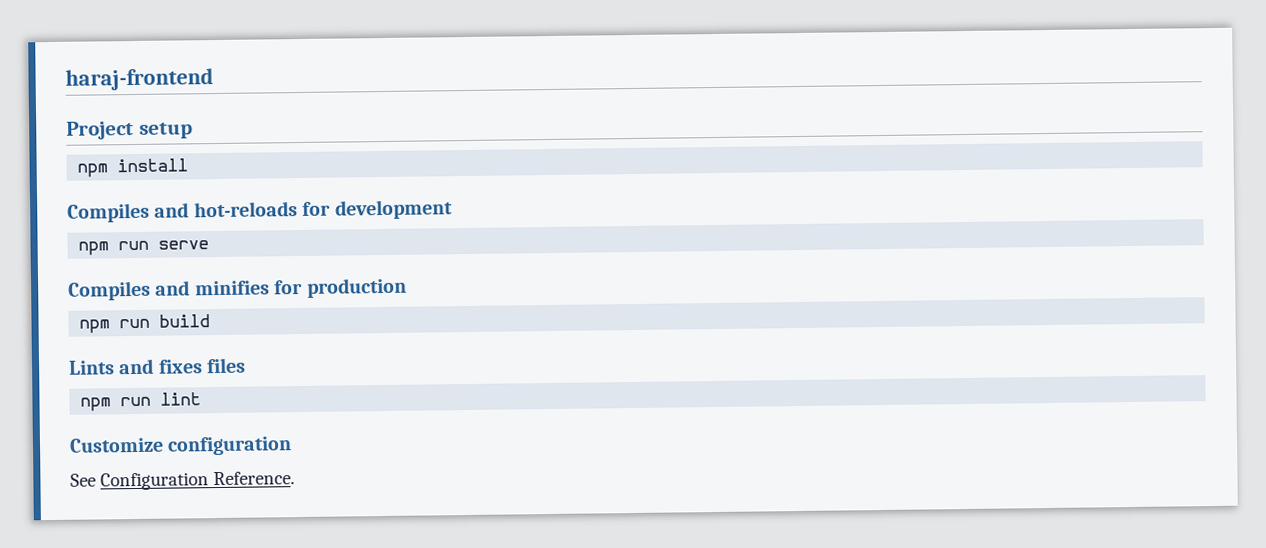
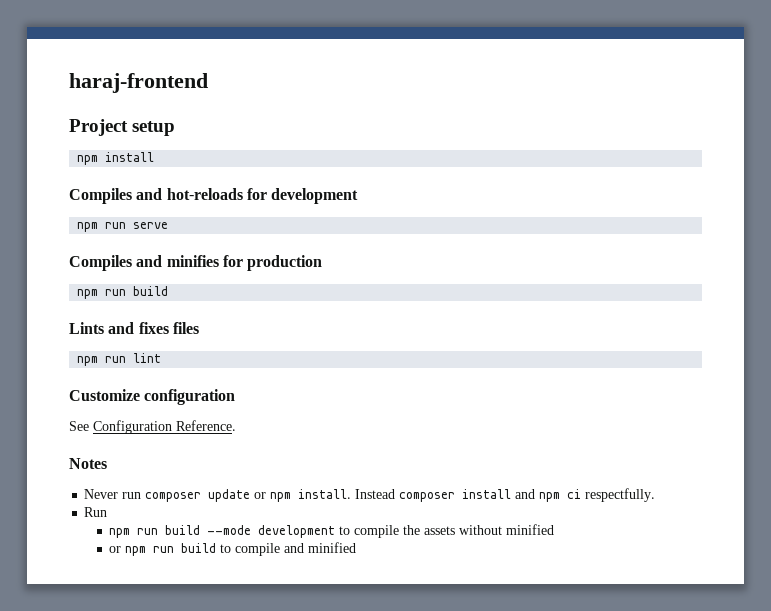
(296, 478) none -> [69,458,107,469] [84,488,656,502] [84,507,108,517] [109,524,555,538] [109,542,357,556] // Notes // Never run composer update or npm install. Instead composer install and npm ci respectfully. // Run // npm run build --mode development to compile the assets without minified // or npm run build to compile and minified

